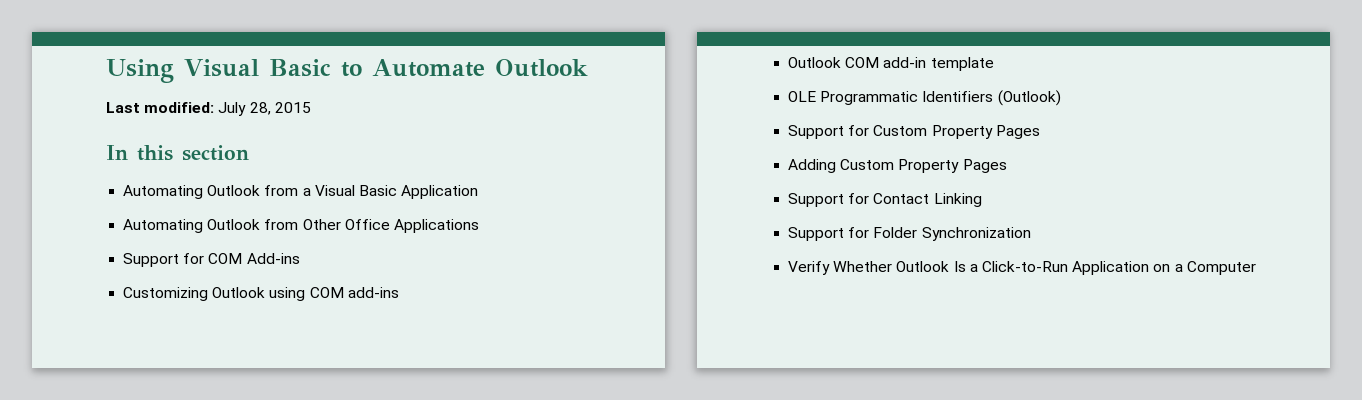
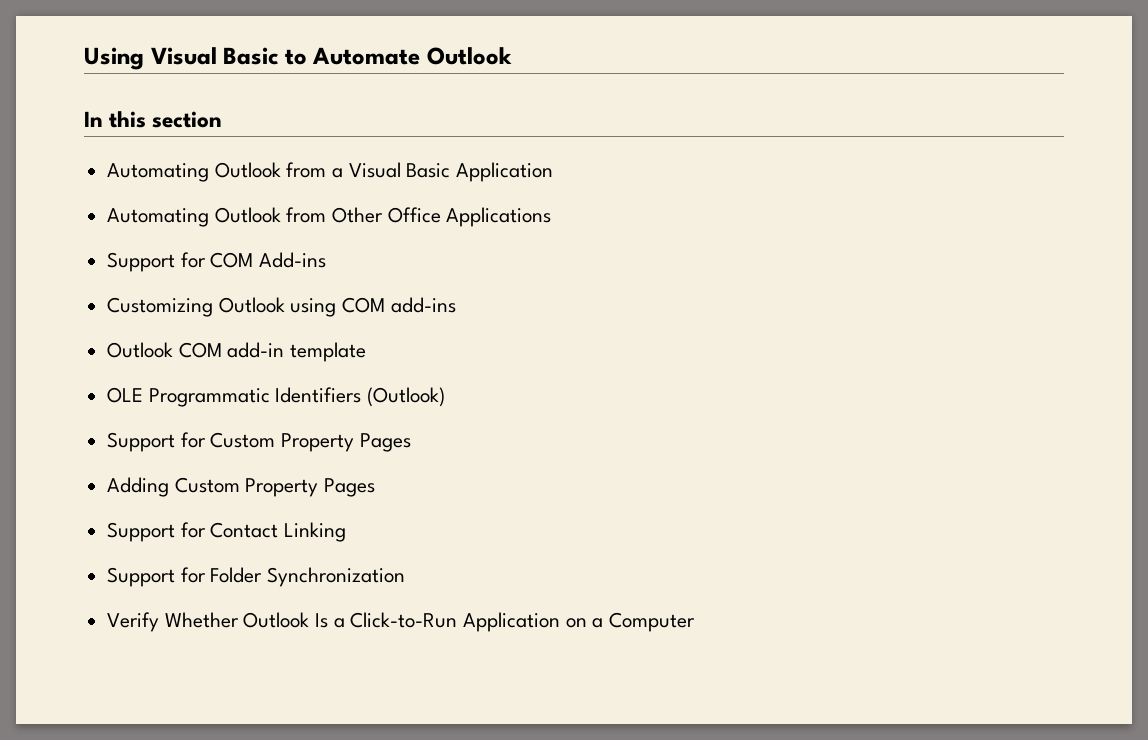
[106,102,311,116] // Last modified: July 28, 2015 -> (513, 56) none

